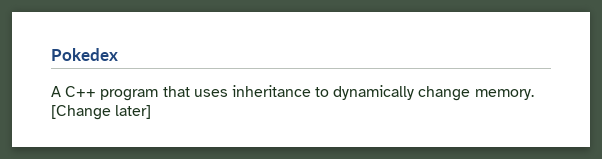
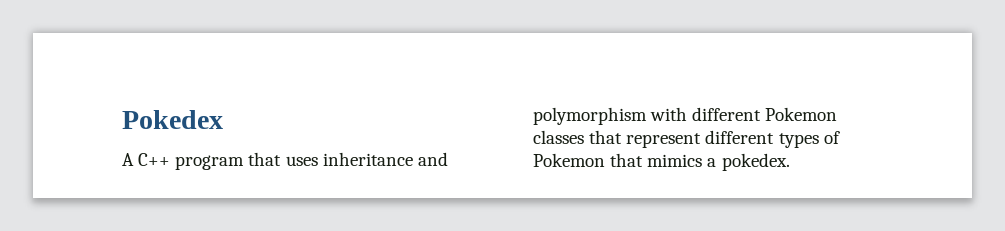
[315,85,534,101] [51,105,152,120] to dynamically change memory. [Change later] -> [417,152,448,166] [533,107,838,125] [533,130,840,148] [533,153,790,171] and polymorphism with different Pokemon classes that represent different types of Pokemon that mimics a pokedex.

